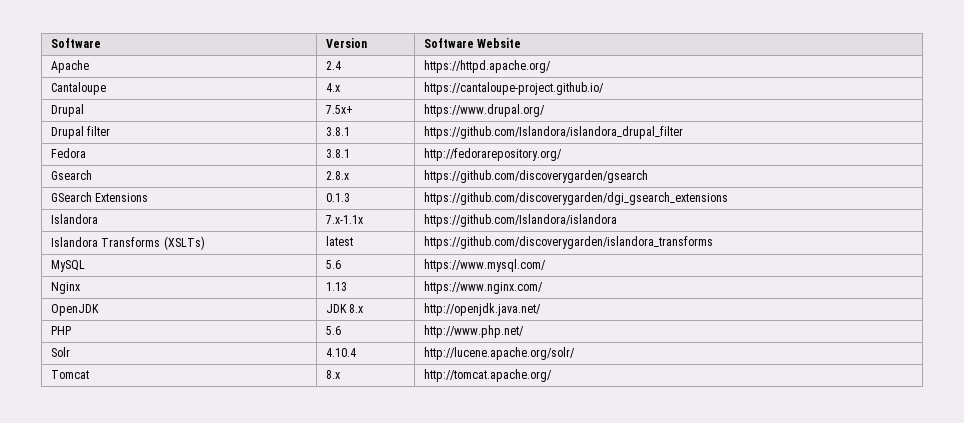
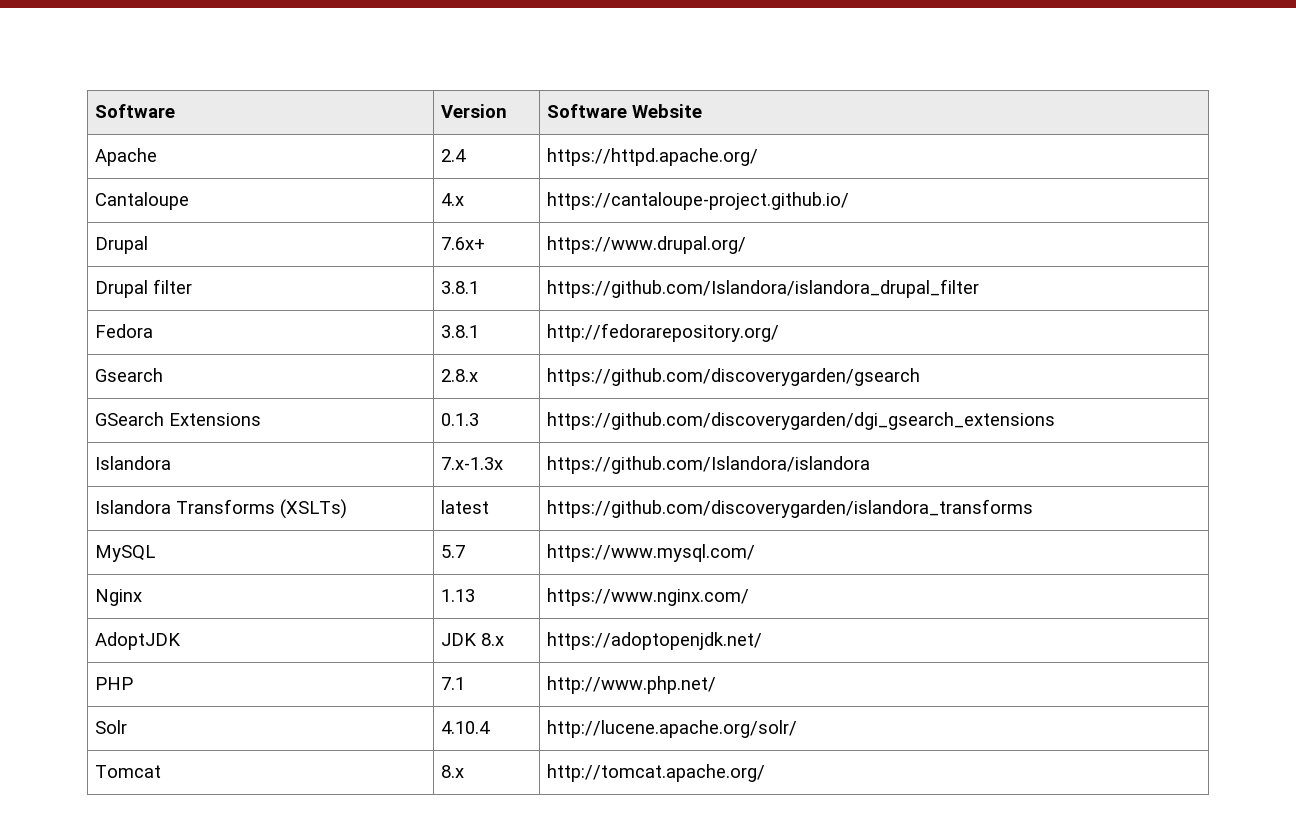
[326,105,354,114] 7.5x+ -> [441,237,486,250] 7.6x+
[326,215,364,224] 7.x-1.1x -> [441,457,504,470] 7.x-1.3x
[326,260,342,269] 5.6 -> [441,545,466,558] 5.7
[51,304,100,316] OpenJDK -> [95,632,182,650] AdoptJDK
[424,303,542,316] http://openjdk.java.net/ -> [547,632,763,650] https://adoptopenjdk.net/
[326,326,342,335] 5.6 -> [441,677,466,690] 7.1

